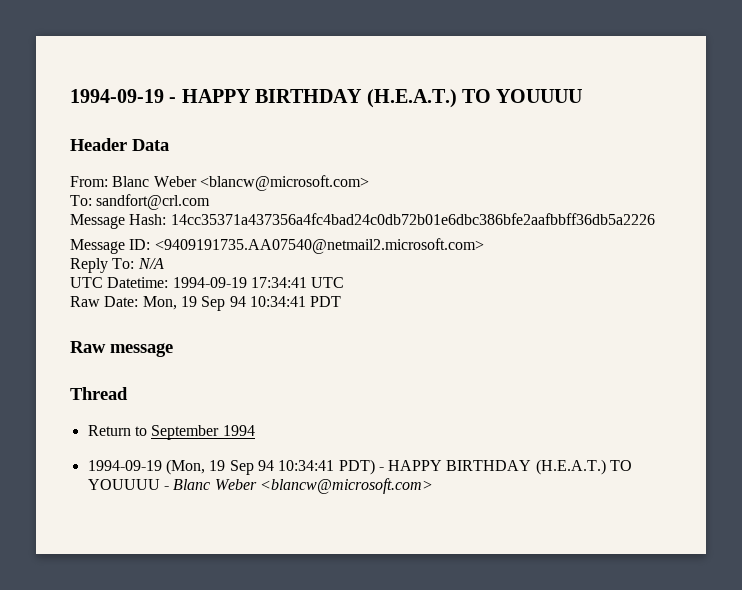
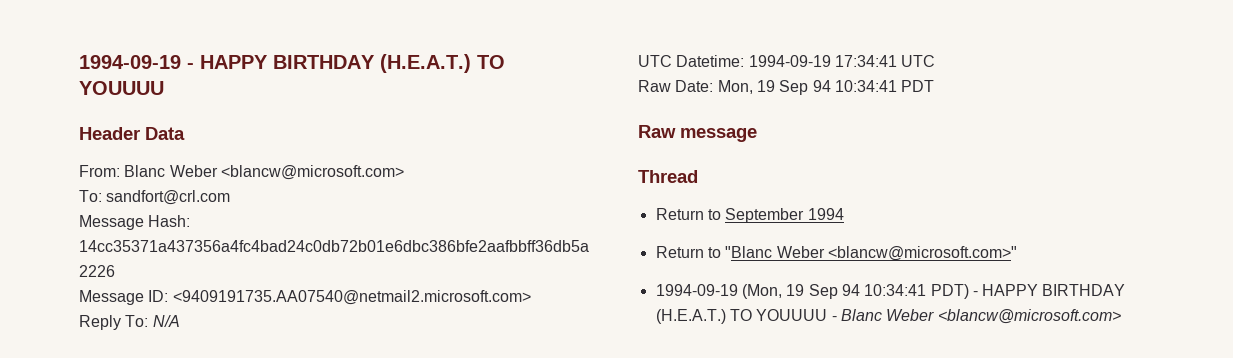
(255, 430) none -> [655,246,1017,261] // Return to "Blanc Weber <blancw@microsoft.com>"

